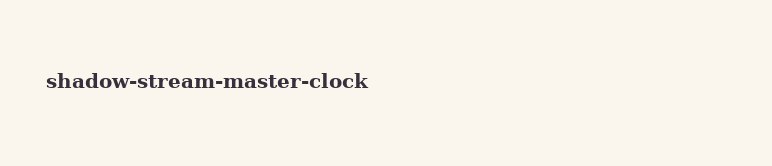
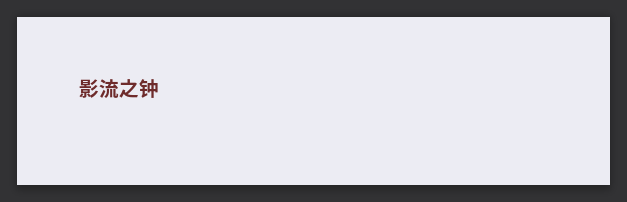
[46,73,369,88] shadow-stream-master-clock -> [79,79,159,99] 影流之钟

